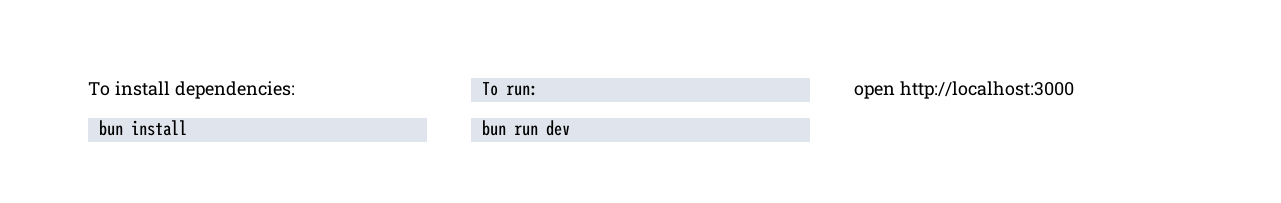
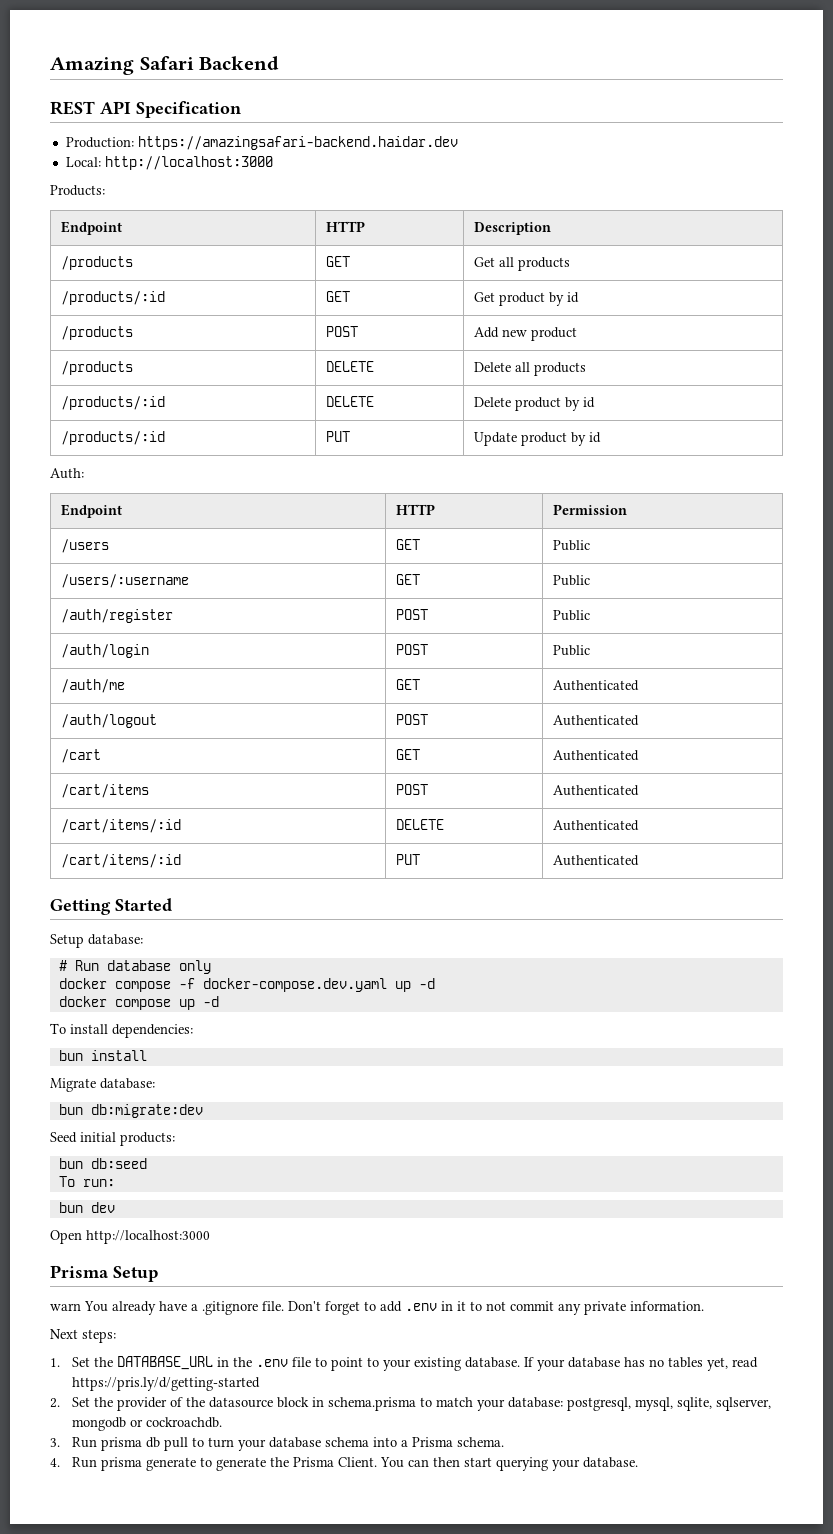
(88, 89) none -> [50,56,280,75] [50,101,241,118] [65,136,458,150] [65,156,273,170] [50,185,105,196] [60,221,122,235] [325,221,365,232] [473,222,551,235] [60,256,133,270] [325,256,350,267] [473,257,570,271] [60,291,165,305] [325,291,350,302] [473,292,579,306] [60,326,133,340] [325,326,358,337] [473,327,577,341] [60,361,133,375] [325,361,374,372] [473,362,586,376] [60,396,165,410] [325,396,374,407] [473,397,595,411] [60,431,165,445] [325,431,350,442] [473,432,601,446] [50,468,84,479] [60,504,122,518] [395,504,435,515] [552,504,627,515] [60,539,109,553] [395,539,420,550] [552,540,590,551] [60,574,189,588] [395,574,420,585] [552,575,590,586] [60,609,173,623] [395,609,428,620] [552,610,590,621] [60,644,149,658] [395,644,428,655] [552,645,590,656] [60,679,125,693] [395,679,420,690] [552,680,639,691] [60,714,157,728] [395,714,428,725] [552,715,639,726] [60,749,101,763] [395,749,420,760] [552,750,639,761] [60,784,149,798] [395,784,428,795] [552,785,639,796] [60,819,181,833] [395,819,444,830] [552,820,639,831] [60,854,181,868] [395,854,420,865] [552,855,639,866] [50,898,172,915] [50,934,143,948] [58,960,211,974] [58,978,435,992] [58,996,219,1010] Amazing Safari Backend // REST API Specification // Production: https://amazingsafari-backend.haidar.dev // Local: http://localhost:3000 // Products: // Endpoint | HTTP | Description // /products | GET | Get all products // /products/:id | GET | Get product by id // /products | POST | Add new product // /products | DELETE | Delete all products // /products/:id | DELETE | Delete product by id // /products/:id | PUT | Update product by id // Auth: // Endpoint | HTTP | Permission // /users | GET | Public // /users/:username | GET | Public // /auth/register | POST | Public // /auth/login | POST | Public // /auth/me | GET | Authenticated // /auth/logout | POST | Authenticated // /cart | GET | Authenticated // /cart/items | POST | Authenticated // /cart/items/:id | DELETE | Authenticated // /cart/items/:id | PUT | Authenticated // Getting Started // Setup database: // # Run database only // docker compose -f docker-compose.dev.yaml up -d // docker compose up -d //
(187, 128) none -> [50,1078,155,1092] [58,1104,203,1118] [50,1132,175,1146] [58,1158,147,1169] // Migrate database: // bun db:migrate:dev // Seed initial products: // bun db:seed
[513,125,538,136] run -> (83, 1207) none
[854,81,1074,99] open http://localhost:3000 -> [50,1230,210,1244] [50,1265,158,1282] [50,1301,704,1315] [50,1329,116,1343] [50,1356,759,1371] [72,1377,261,1391] [50,1397,772,1411] [72,1417,223,1431] [50,1437,505,1451] [50,1457,639,1471] Open http://localhost:3000 // Prisma Setup // warn You already have a .gitignore file. Don't forget to add .env in it to not commit any private information. // Next steps: // 1. Set the DATABASE_URL in the .env file to point to your existing database. If your database has no tables yet, read https://pris.ly/d/getting-started // 2. Set the provider of the datasource block in schema.prisma to match your database: postgresql, mysql, sqlite, sqlserver, mongodb or cockroachdb. // 3. Run prisma db pull to turn your database schema into a Prisma schema. // 4. Run prisma generate to generate the Prisma Client. You can then start querying your database.

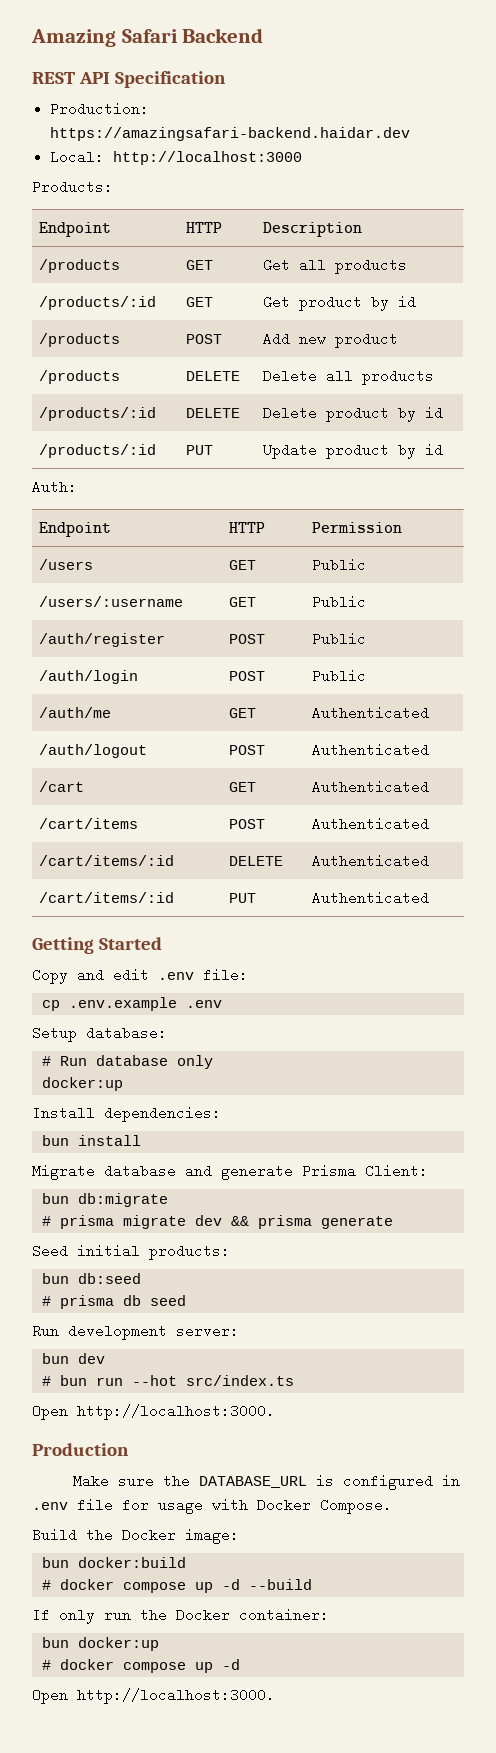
(172, 904) none -> [32,968,248,984] [41,997,222,1011] // Copy and edit .env file: // cp .env.example .env
[58,978,435,992] [58,996,219,1010] [50,1023,193,1038] [58,1050,147,1061] [50,1078,155,1092] [58,1104,203,1118] docker compose -f docker-compose.dev.yaml up -d // docker compose up -d // To install dependencies: // bun install // Migrate database: // bun db:migrate:dev -> [41,1077,123,1091] [32,1106,221,1122] [41,1135,141,1146] [32,1164,428,1180] [41,1193,168,1207] [41,1215,393,1229] docker:up // Install dependencies: // bun install // Migrate database and generate Prisma Client: // bun db:migrate // # prisma migrate dev && prisma generate
[58,1176,115,1187] [58,1202,115,1213] [50,1230,210,1244] [50,1265,158,1282] [50,1301,704,1315] [50,1329,116,1343] [50,1356,759,1371] [72,1377,261,1391] [50,1397,772,1411] [72,1417,223,1431] [50,1437,505,1451] [50,1457,639,1471] To run: // bun dev // Open http://localhost:3000 // Prisma Setup // warn You already have a .gitignore file. Don't forget to add .env in it to not commit any private information. // Next steps: // 1. Set the DATABASE_URL in the .env file to point to your existing database. If your database has no tables yet, read https://pris.ly/d/getting-started // 2. Set the provider of the datasource block in schema.prisma to match your database: postgresql, mysql, sqlite, sqlserver, mongodb or cockroachdb. // 3. Run prisma db pull to turn your database schema into a Prisma schema. // 4. Run prisma generate to generate the Prisma Client. You can then start querying your database. -> [41,1295,186,1309] [32,1324,239,1340] [41,1353,105,1364] [41,1375,294,1386] [32,1404,275,1420] [32,1443,129,1456] [73,1474,461,1490] [32,1498,392,1514] [32,1528,239,1544] [41,1557,186,1568] [41,1579,312,1593] [32,1608,329,1624] [41,1637,159,1651] [41,1659,240,1673] [32,1688,275,1704] # prisma db seed // Run development server: // bun dev // # bun run --hot src/index.ts // Open http://localhost:3000. // Production // Make sure the DATABASE_URL is configured in .env file for usage with Docker Compose. // Build the Docker image: // bun docker:build // # docker compose up -d --build // If only run the Docker container: // bun docker:up // # docker compose up -d // Open http://localhost:3000.

